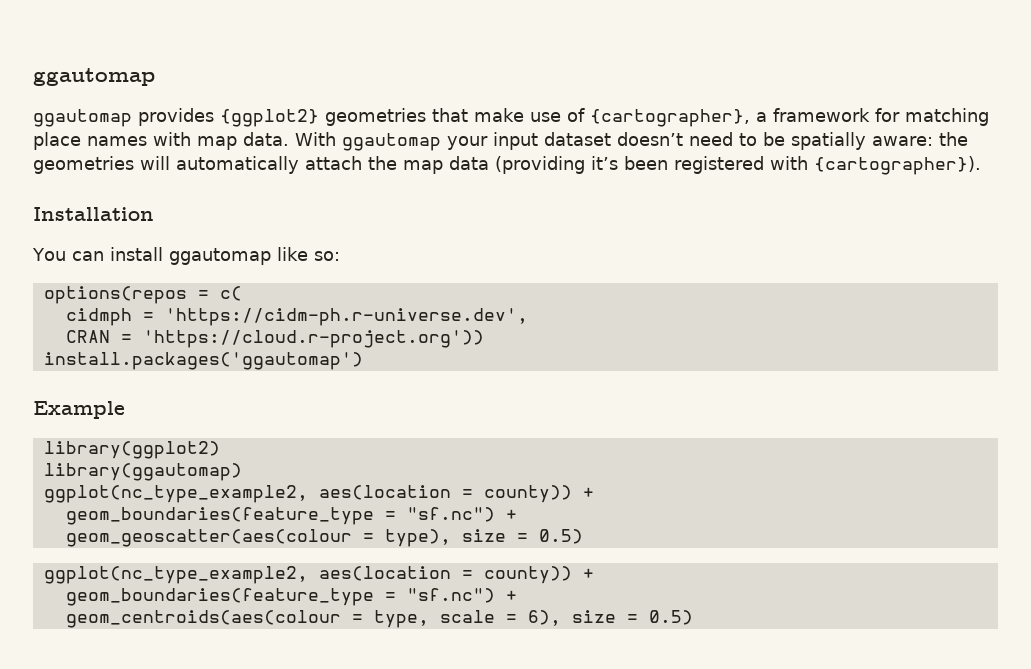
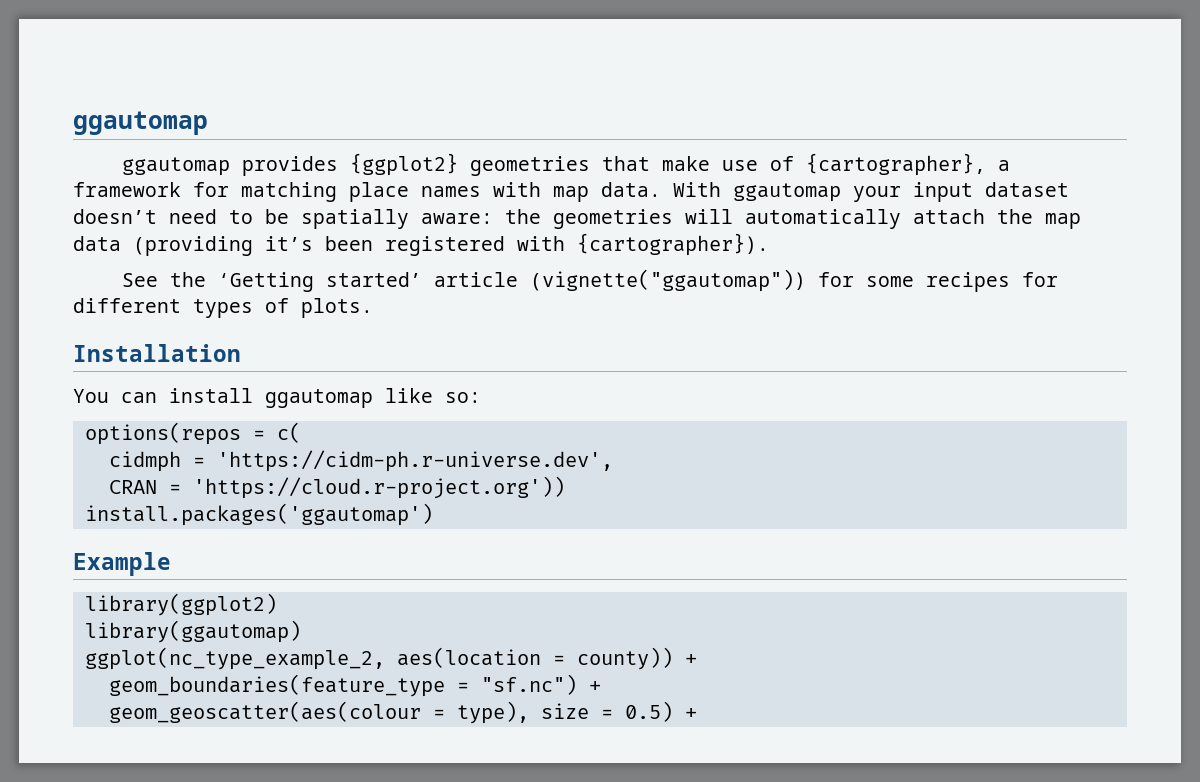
(981, 165) none -> [121,269,1058,292] [73,298,373,318] // See the ‘Getting started’ article (vignette("ggautomap")) for some recipes for different types of plots.
[43,485,308,503] ggplot(nc_type_example2, -> [84,647,385,670] ggplot(nc_type_example_2,
[43,566,594,584] [65,588,517,606] [65,610,693,628] // ggplot(nc_type_example2, aes(location = county)) + // geom_boundaries(feature_type = "sf.nc") + // geom_centroids(aes(colour = type, scale = 6), size = 0.5) -> [684,708,697,719] +

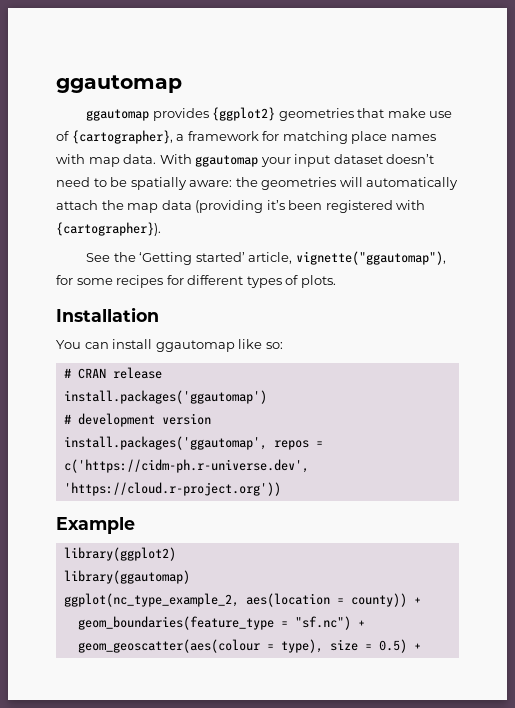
[433,269,806,292] article (vignette("ggautomap")) -> [248,251,446,265] article, vignette("ggautomap"),
[84,422,301,445] [108,450,613,472] [108,476,565,499] [84,503,433,526] options(repos = c( // cidmph = 'https://cidm-ph.r-universe.dev', // CRAN = 'https://cloud.r-project.org')) // install.packages('ggautomap') -> [63,367,162,379] [63,390,267,404] [63,413,211,427] [63,436,323,450] [63,459,309,473] [63,482,281,496] # CRAN release // install.packages('ggautomap') // # development version // install.packages('ggautomap', repos = c('https://cidm-ph.r-universe.dev', 'https://cloud.r-project.org'))

